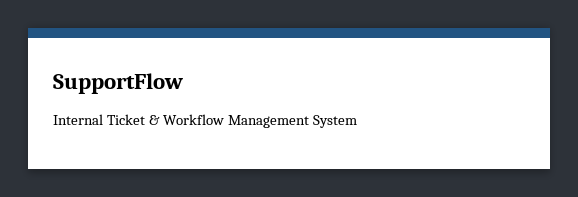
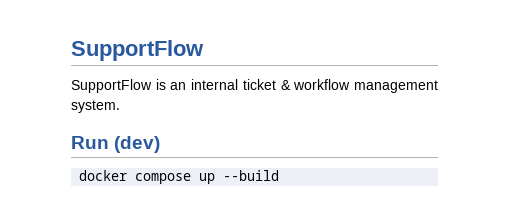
[53,114,357,128] Internal Ticket & Workflow Management System -> [71,79,438,93] [71,100,120,113] [71,136,161,153] [79,170,280,184] SupportFlow is an internal ticket & workflow management system. // Run (dev) // docker compose up --build

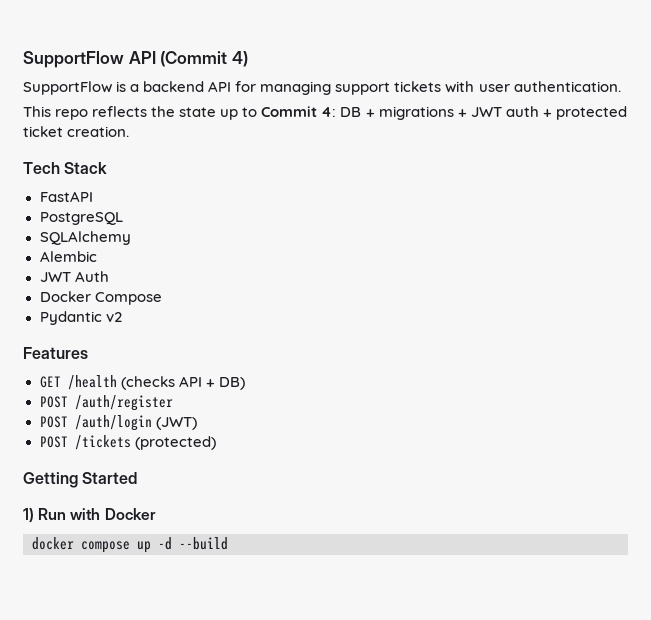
[71,40,204,61] SupportFlow -> [23,51,248,68] SupportFlow API (Commit 4)
[170,79,438,93] [71,100,120,113] [71,136,161,153] an internal ticket & workflow management system. // Run (dev) -> [130,81,621,95] [23,106,627,120] [23,126,130,137] [23,162,108,174] [39,191,93,202] [39,212,123,225] [39,231,131,245] [39,251,97,262] [39,271,109,282] [39,291,162,305] [39,311,122,325] [23,347,88,359] [39,375,245,390] [39,395,173,411] [39,415,197,431] [39,435,216,450] [23,472,138,488] [23,508,156,523] a backend API for managing support tickets with user authentication. // This repo reflects the state up to Commit 4: DB + migrations + JWT auth + protected ticket creation. // Tech Stack // FastAPI // PostgreSQL // SQLAlchemy // Alembic // JWT Auth // Docker Compose // Pydantic v2 // Features // GET /health (checks API + DB) // POST /auth/register // POST /auth/login (JWT) // POST /tickets (protected) // Getting Started // 1) Run with Docker
(216, 178) none -> [158,537,172,550] -d

